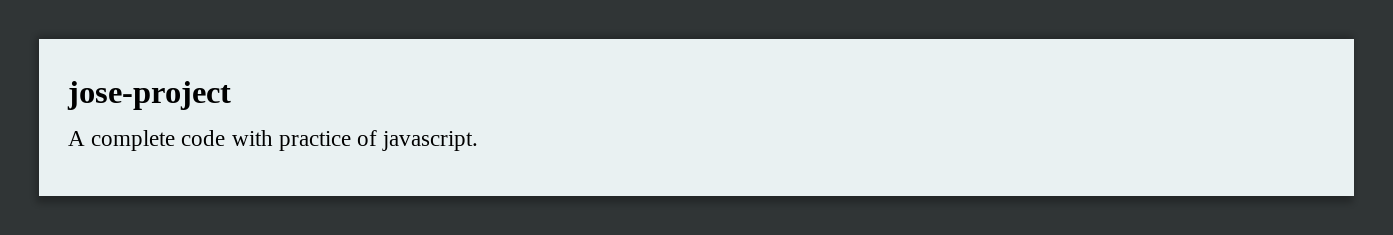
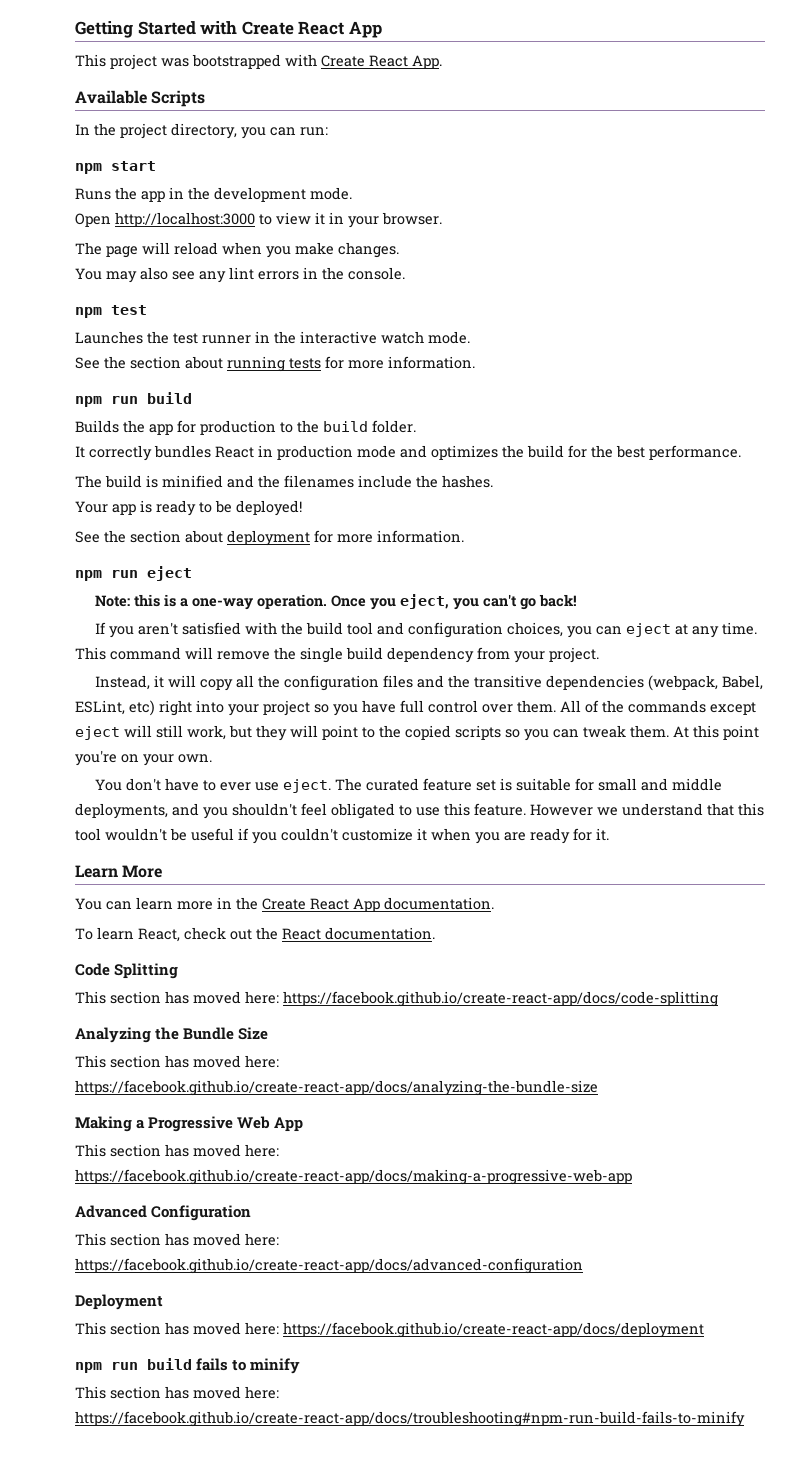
[67,81,231,110] [68,130,479,151] jose-project // A complete code with practice of javascript. -> [75,21,382,38] [75,54,442,70] [75,90,206,107] [75,123,328,139] [75,161,156,174] [75,187,352,202] [75,212,442,228] [75,242,399,258] [75,267,405,283] [75,305,147,318] [75,331,470,344] [75,356,475,372] [75,392,192,407] [75,420,416,435] [75,445,741,461] [75,475,493,488] [75,500,302,516] [75,530,464,546] [75,566,192,581] [94,594,577,610] [94,622,757,638] [75,647,599,663] [94,675,763,691] [75,700,756,716] [75,725,759,741] [75,750,212,766] [94,778,722,793] [75,803,764,819] [75,828,609,844] [75,865,163,878] [75,897,494,912] [75,927,435,942] [75,963,179,979] [75,991,718,1007] [75,1027,269,1043] [75,1055,279,1068] [75,1080,598,1096] [75,1116,304,1132] [75,1144,279,1157] [75,1169,632,1185] [75,1205,252,1221] [75,1233,279,1246] [75,1258,583,1274] [75,1294,163,1310] [75,1322,704,1338] [75,1358,301,1374] [75,1386,279,1399] [75,1411,745,1427] Getting Started with Create React App // This project was bootstrapped with Create React App. // Available Scripts // In the project directory, you can run: // npm start // Runs the app in the development mode. // Open http://localhost:3000 to view it in your browser. // The page will reload when you make changes. // You may also see any lint errors in the console. // npm test // Launches the test runner in the interactive watch mode. // See the section about running tests for more information. // npm run build // Builds the app for production to the build folder. // It correctly bundles React in production mode and optimizes the build for the best performance. // The build is minified and the filenames include the hashes. // Your app is ready to be deployed! // See the section about deployment for more information. // npm run eject // Note: this is a one-way operation. Once you eject, you can't go back! // If you aren't satisfied with the build tool and configuration choices, you can eject at any time. This command will remove the single build dependency from your project. // Instead, it will copy all the configuration files and the transitive dependencies (webpack, Babel, ESLint, etc) right into your project so you have full control over them. All of the commands except eject will still work, but they will point to the copied scripts so you can tweak them. At this point you're on your own. // You don't have to ever use eject. The curated feature set is suitable for small and middle deployments, and you shouldn't feel obligated to use this feature. However we understand that this tool wouldn't be useful if you couldn't customize it when you are ready for it. // Learn More // You can learn more in the Create React App documentation. // To learn React, check out the React documentation. // Code Splitting // This section has moved here: https://facebook.github.io/create-react-app/docs/code-splitting // Analyzing the Bundle Size // This section has moved here: https://facebook.github.io/create-react-app/docs/analyzing-the-bundle-size // Making a Progressive Web App // This section has moved here: https://facebook.github.io/create-react-app/docs/making-a-progressive-web-app // Advanced Configuration // This section has moved here: https://facebook.github.io/create-react-app/docs/advanced-configuration // Deployment // This section has moved here: https://facebook.github.io/create-react-app/docs/deployment // npm run build fails to minify // This section has moved here: https://facebook.github.io/create-react-app/docs/troubleshooting#npm-run-build-fails-to-minify

